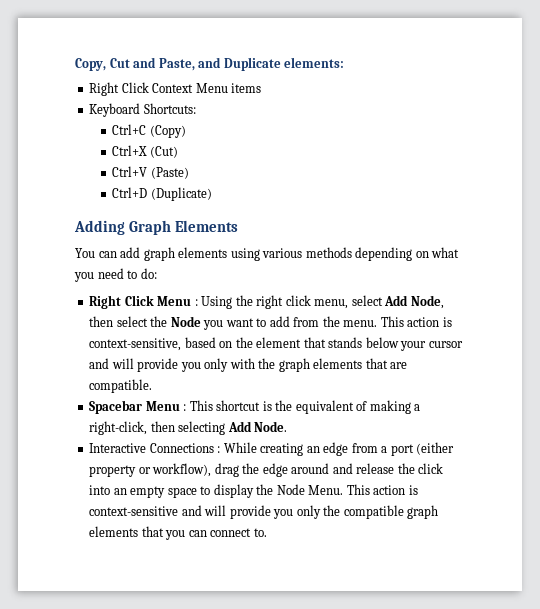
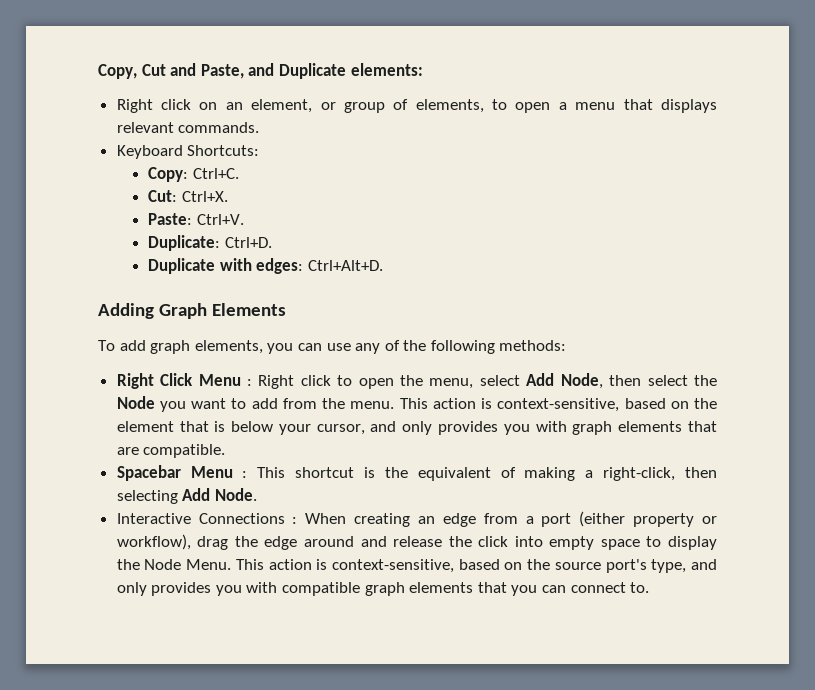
[121,82,262,93] [89,103,196,117] [112,124,186,138] [112,145,178,158] [112,166,189,179] [112,187,212,201] [74,220,238,235] [75,247,460,261] [74,268,157,282] Click Context Menu items // Keyboard Shortcuts: // Ctrl+C (Copy) // Ctrl+X (Cut) // Ctrl+V (Paste) // Ctrl+D (Duplicate) // Adding Graph Elements // You can add graph elements using various methods depending on what you need to do: -> [161,99,717,113] [116,122,260,133] [116,145,260,159] [148,167,239,182] [148,190,228,202] [148,213,244,225] [148,235,272,251] [148,258,383,274] [98,303,286,319] [98,340,567,354] click on an element, or group of elements, to open a menu that displays relevant commands. // Keyboard Shortcuts: // Copy: Ctrl+C. // Cut: Ctrl+X. // Paste: Ctrl+V. // Duplicate: Ctrl+D. // Duplicate with edges: Ctrl+Alt+D. // Adding Graph Elements // To add graph elements, you can use any of the following methods:
[201,295,311,309] Using the right click -> [258,375,424,389] Right click to open the
[328,337,363,348] stands -> [214,421,226,432] is
[428,341,463,348] [89,358,276,372] cursor and will provide you only with the -> [316,421,567,435] cursor, and only provides you with
[223,442,257,453] While -> [305,513,347,524] When
[113,488,127,495] an -> (543, 541) none
[89,505,341,519] context-sensitive and will provide you only the -> [331,559,717,573] [116,582,278,596] context-sensitive, based on the source port's type, and only provides you with

